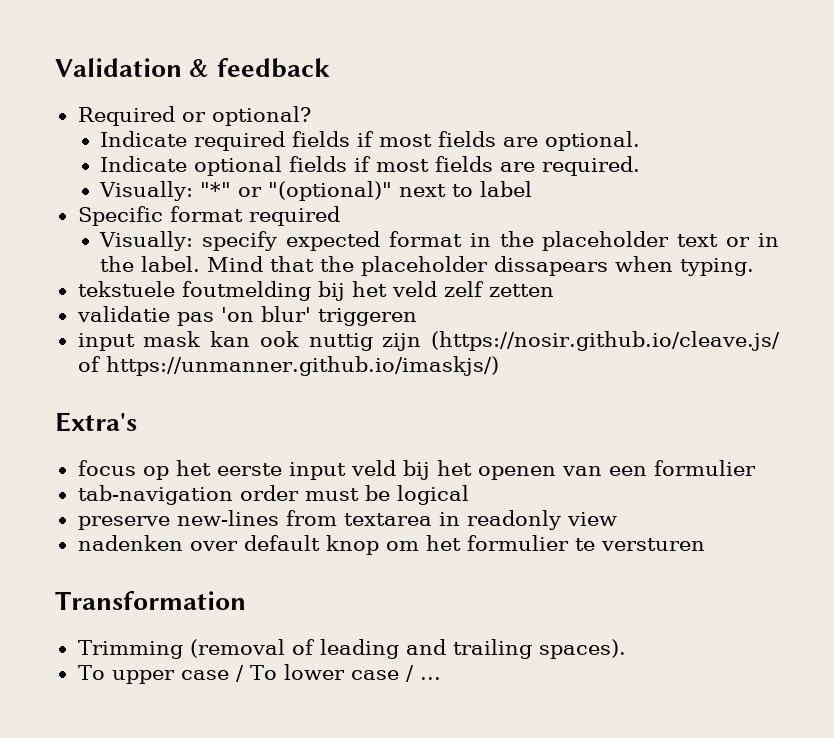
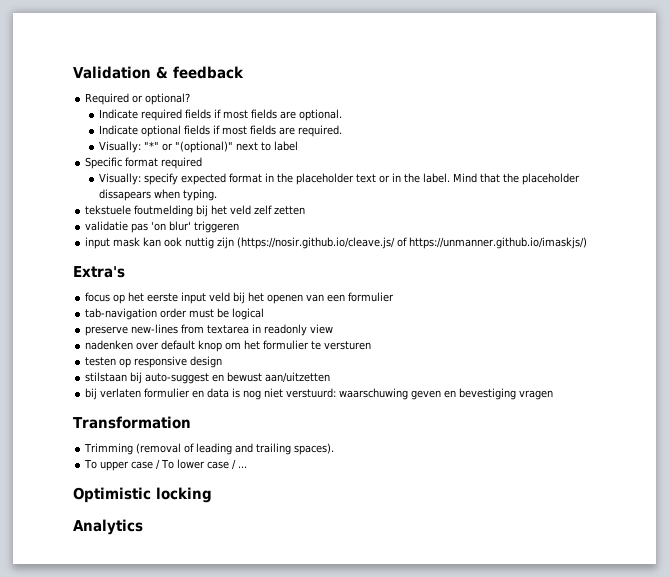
(705, 544) none -> [85,356,223,368] [85,372,331,384] [85,388,554,400] // testen op responsive design // stilstaan bij auto-suggest en bewust aan/uitzetten // bij verlaten formulier en data is nog niet verstuurd: waarschuwing geven en bevestiging vragen
(441, 678) none -> [73,487,212,503] [73,519,143,535] // Optimistic locking // Analytics

